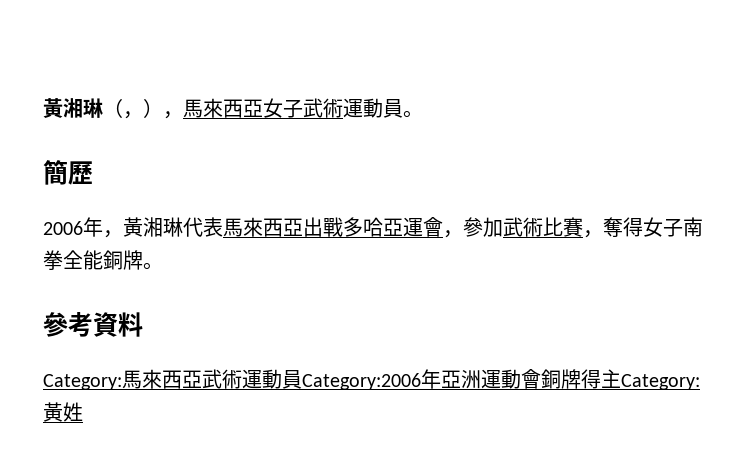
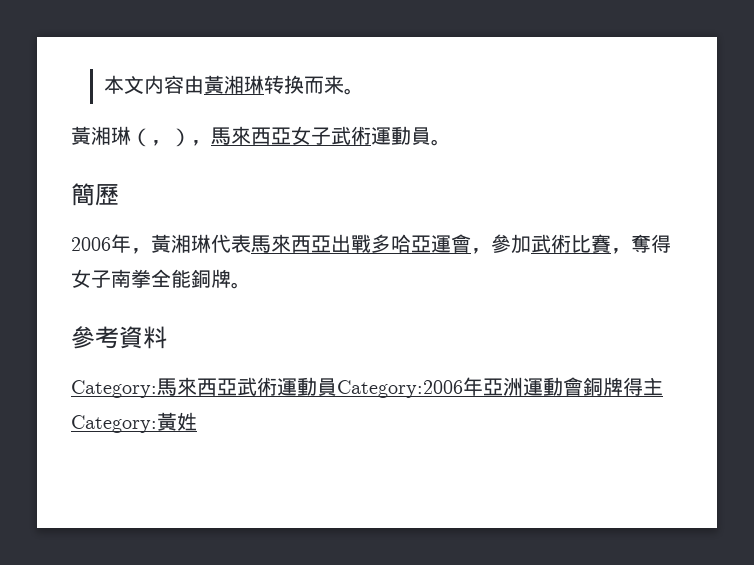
(43, 108) none -> [103,75,364,95] 本文内容由黃湘琳转换而来。 //

